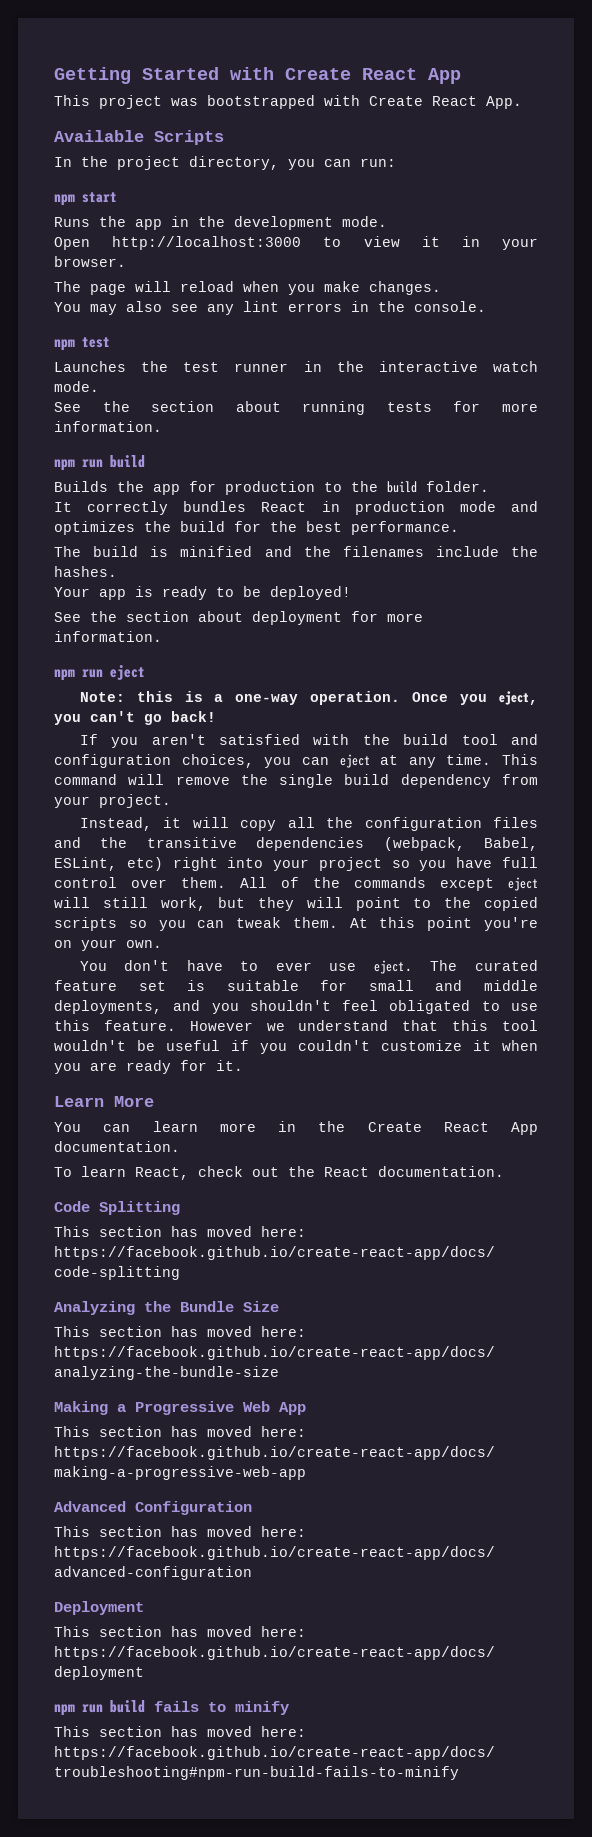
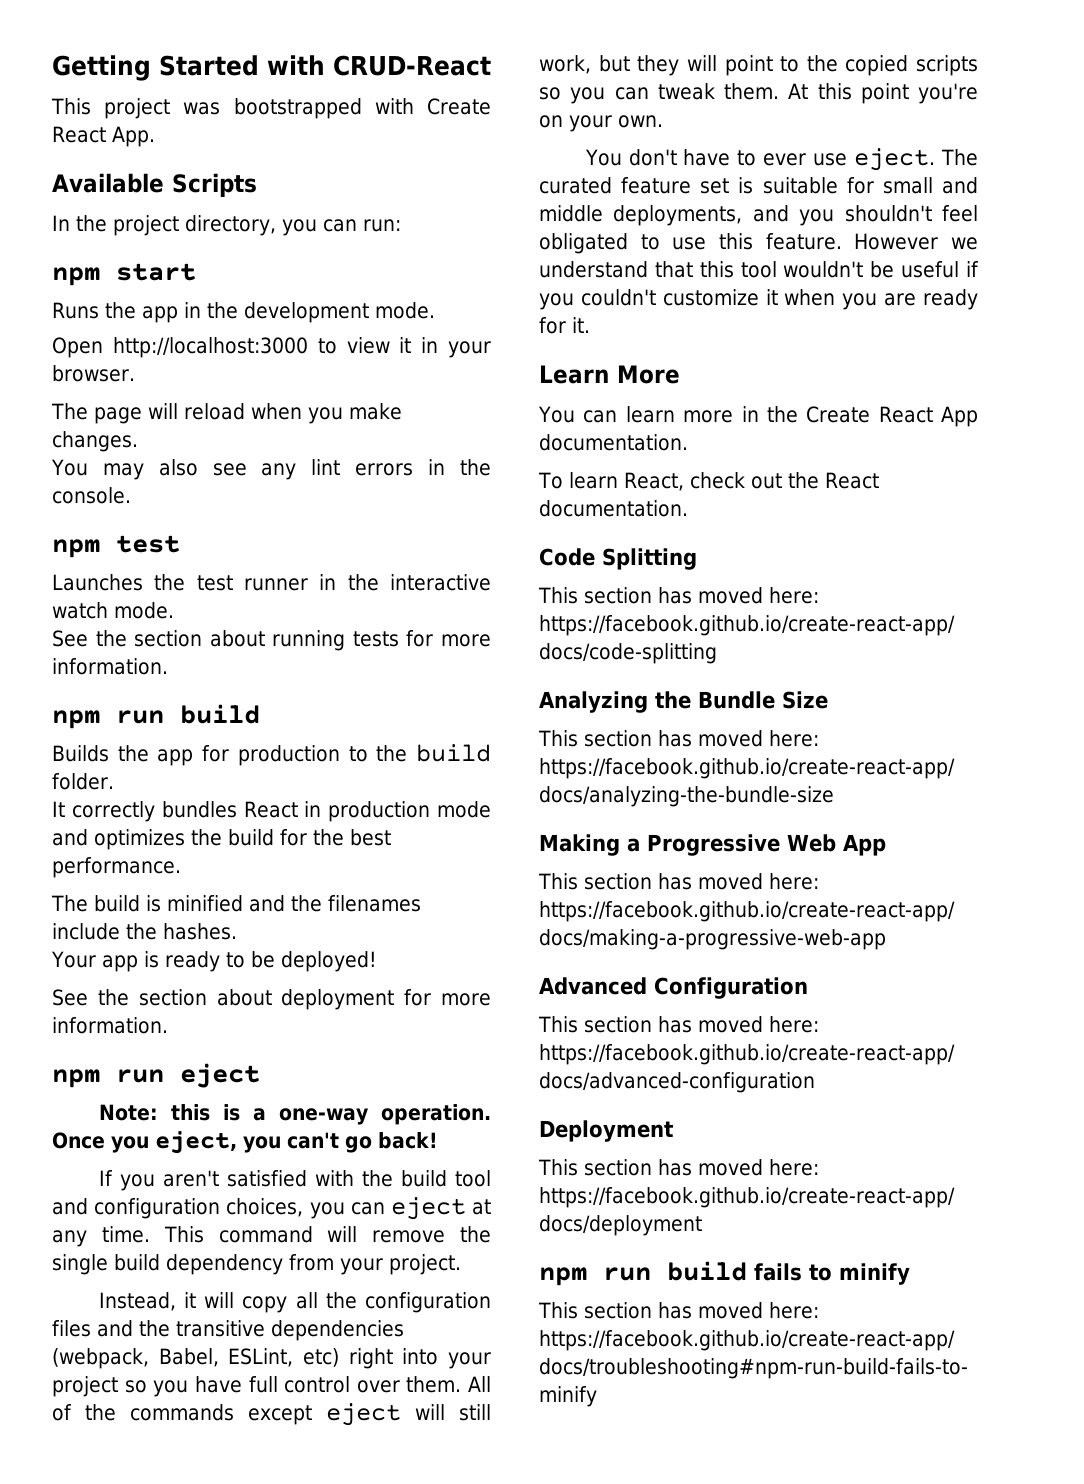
[285,68,461,84] Create React App -> [333,55,491,76] CRUD-React

